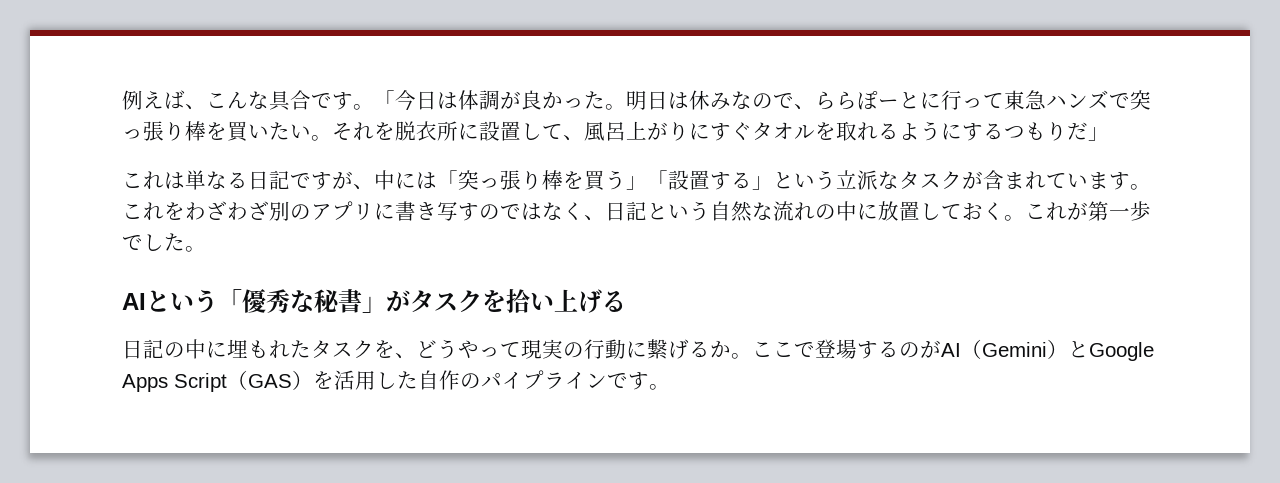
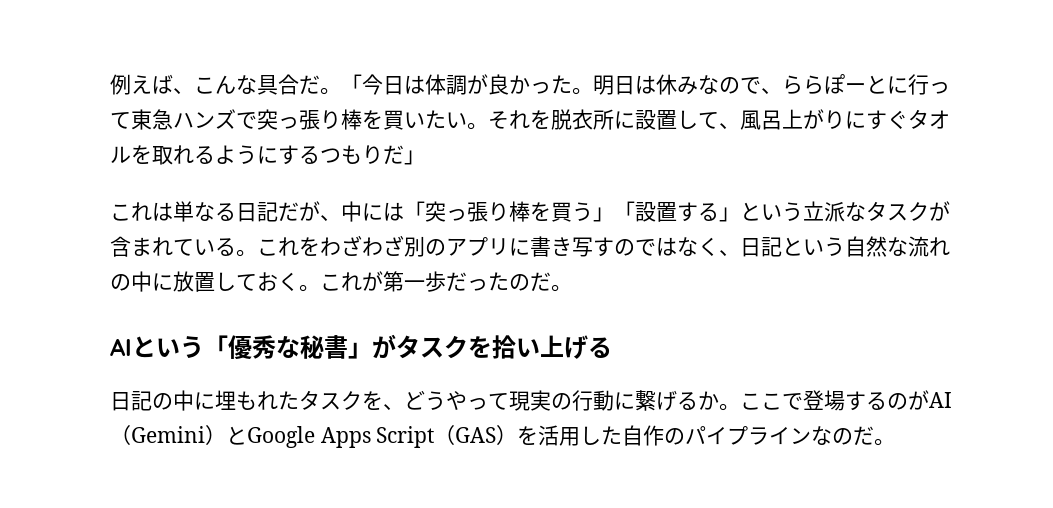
[311,92,353,110] です -> [299,75,320,94] だ
[290,172,332,190] です -> [278,202,299,221] だ
[1088,172,1130,190] ます -> [215,238,236,256] る
[122,233,185,251] でした -> [446,272,551,291] だったのだ
[607,372,649,390] です -> [811,426,875,445] なのだ

